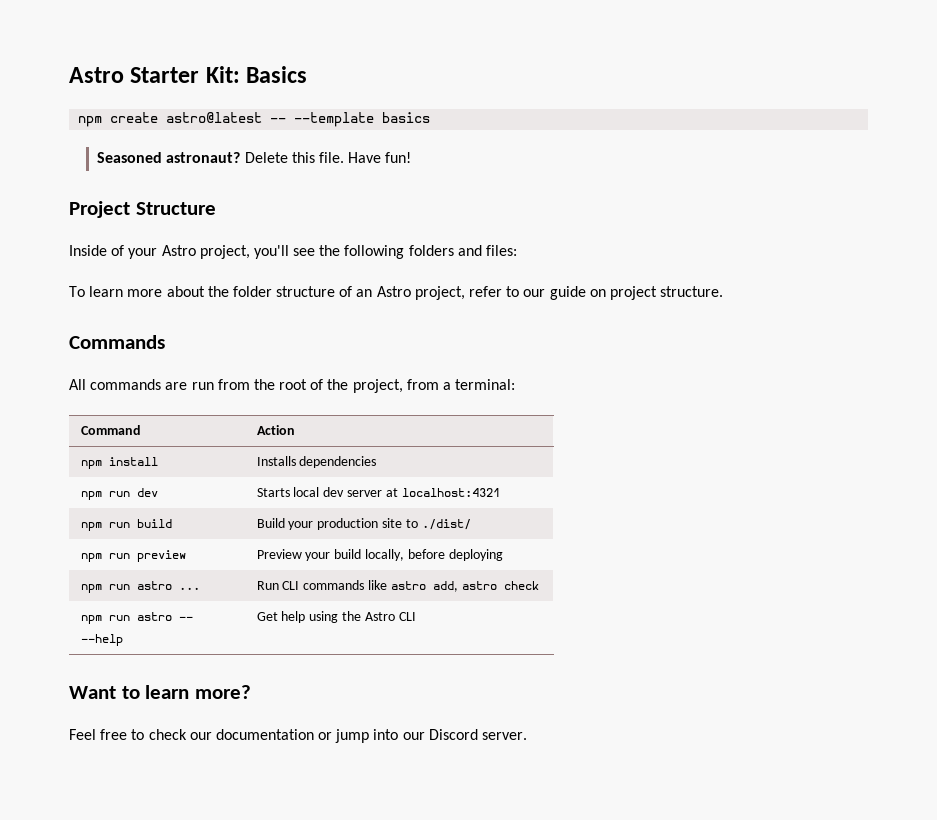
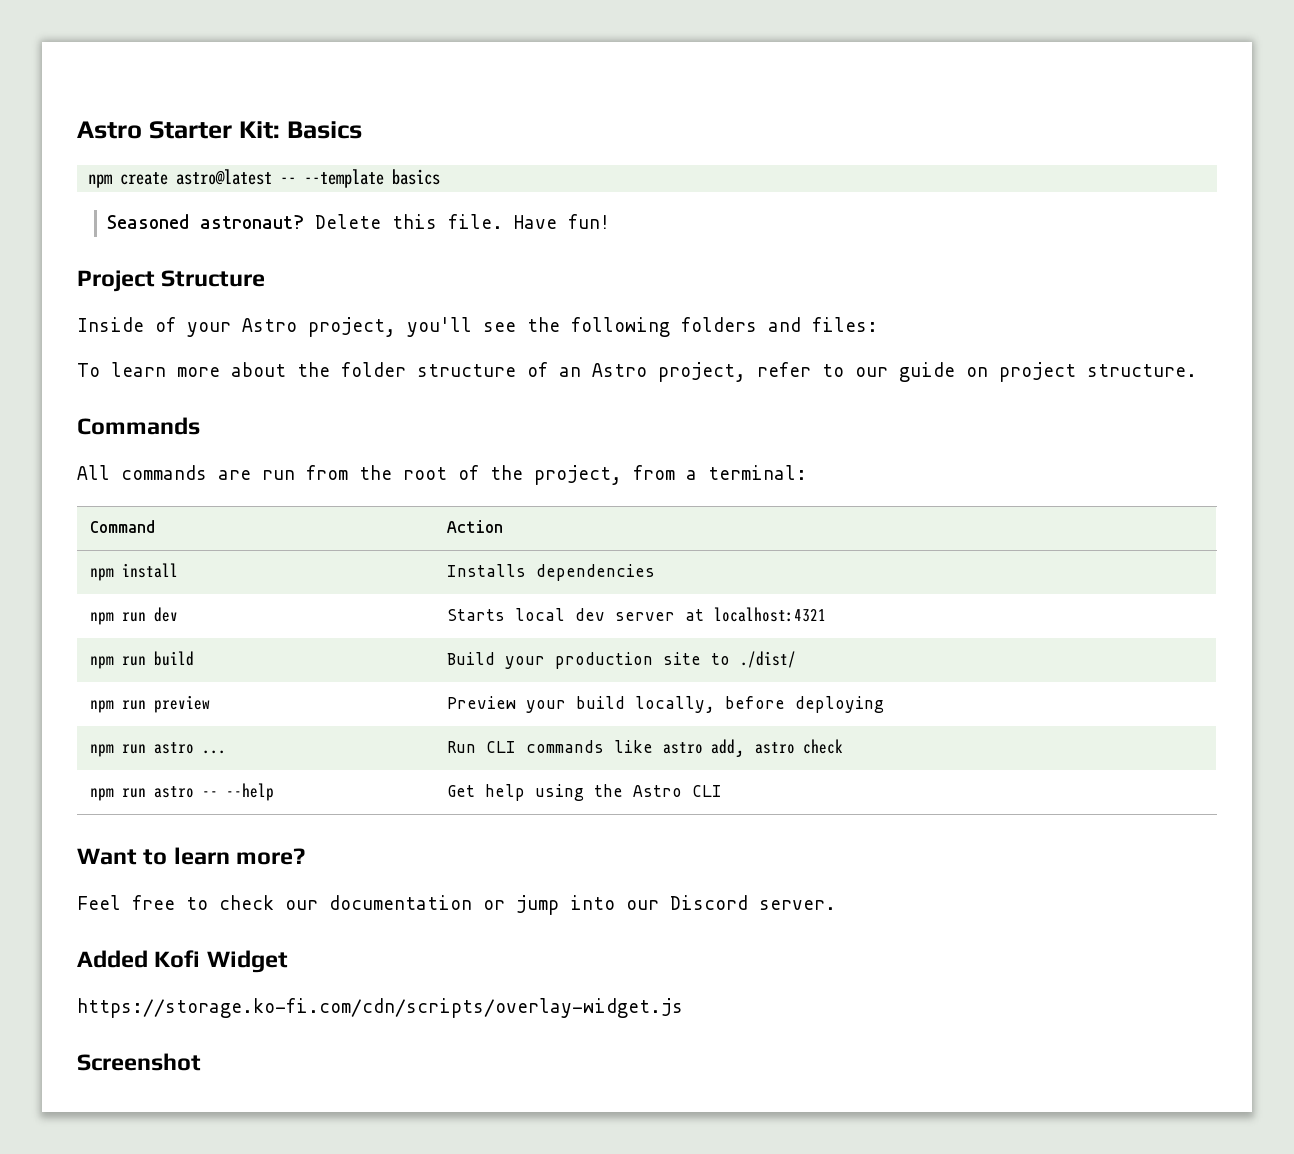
(528, 736) none -> [77,950,288,973] [77,998,683,1018] [77,1053,201,1071] // Added Kofi Widget // https://storage.ko-fi.com/cdn/scripts/overlay-widget.js // Screenshot

